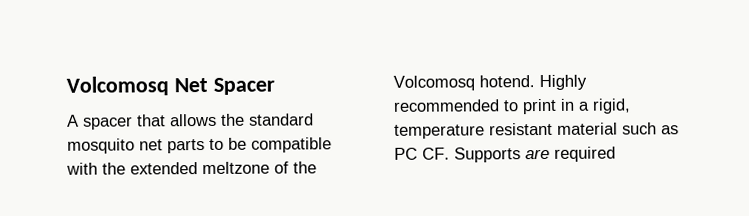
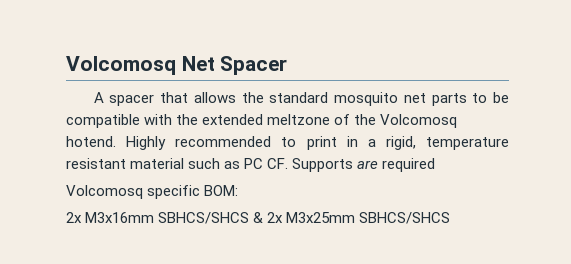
(616, 154) none -> [66,185,239,199] [66,212,451,224] // Volcomosq specific BOM: // 2x M3x16mm SBHCS/SHCS & 2x M3x25mm SBHCS/SHCS

